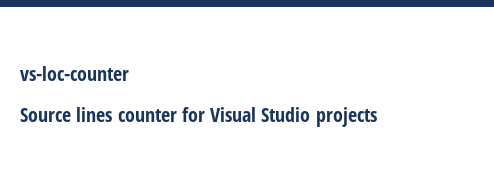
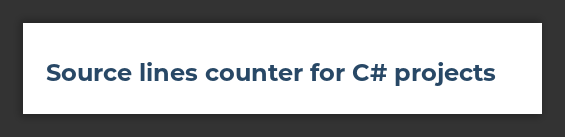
[20,66,129,81] vs-loc-counter // -> (46, 72) none
[210,107,311,122] Visual Studio -> [352,64,387,81] C#

